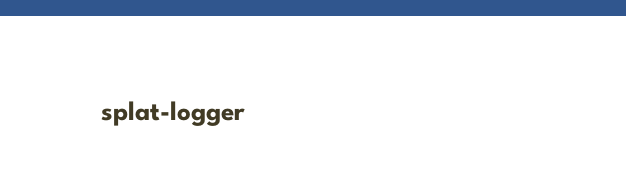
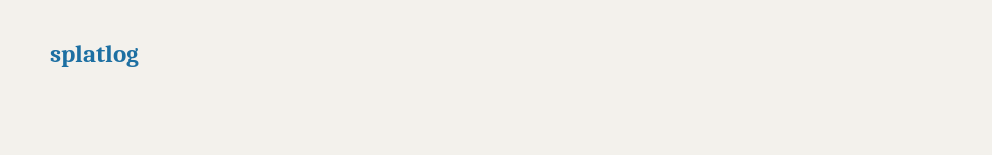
[101,101,245,126] splat-logger -> [50,45,139,67] splatlog

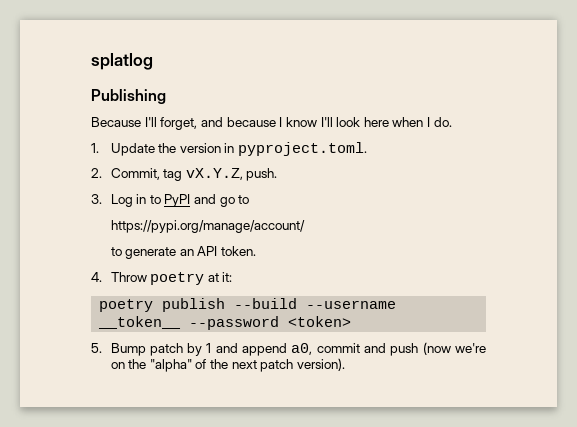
(139, 56) none -> [91,89,166,104] [91,117,452,130] [91,142,368,156] [91,168,278,181] [91,194,250,207] [110,220,305,233] [110,246,257,259] [91,272,233,285] [99,298,397,312] [98,316,352,330] [91,342,486,356] [110,358,346,372] // Publishing // Because I'll forget, and because I know I'll look here when I do. // 1. Update the version in pyproject.toml. // 2. Commit, tag vX.Y.Z, push. // 3. Log in to PyPI and go to // https://pypi.org/manage/account/ // to generate an API token. // 4. Throw poetry at it: // poetry publish --build --username __token__ --password <token> // 5. Bump patch by 1 and append a0, commit and push (now we're on the "alpha" of the next patch version).

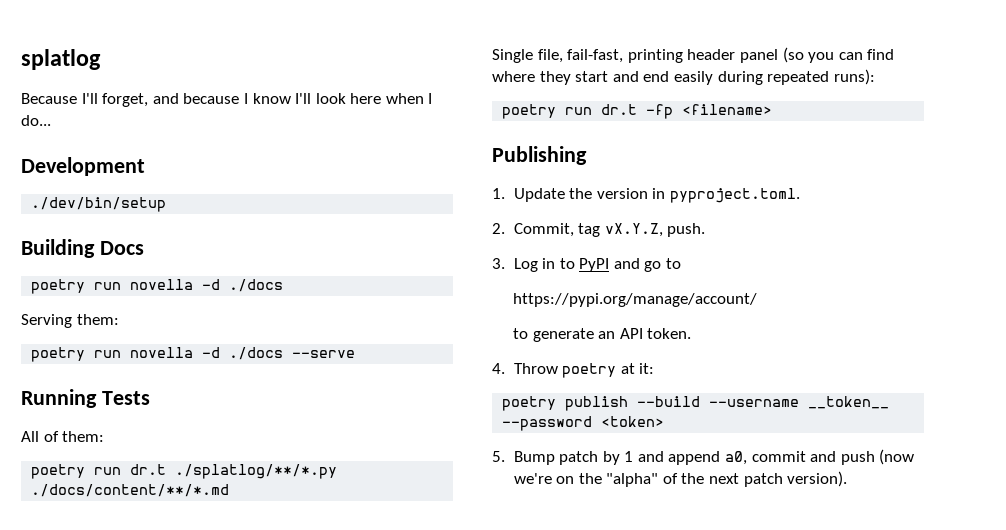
[91,89,166,104] // Publishing -> (101, 59) none
[433,117,452,127] do. -> [21,115,51,126] [21,157,145,176] [31,197,167,212] [21,239,144,258] [31,279,284,294] [21,314,119,328] [31,347,356,362] [21,389,150,408] [21,431,105,442] [31,464,338,479] [31,484,230,497] [492,47,895,63] [492,69,875,85] [502,104,773,119] [492,146,587,165] do... // Development // ./dev/bin/setup // Building Docs // poetry run novella -d ./docs // Serving them: // poetry run novella -d ./docs --serve // Running Tests // All of them: // poetry run dr.t ./splatlog/**/*.py ./docs/content/**/*.md // Single file, fail-fast, printing header panel (so you can find where they start and end easily during repeated runs): // poetry run dr.t -fp <filename> // Publishing

